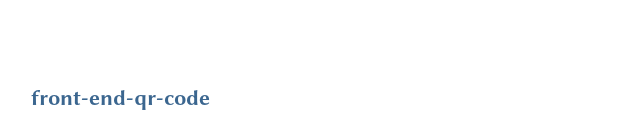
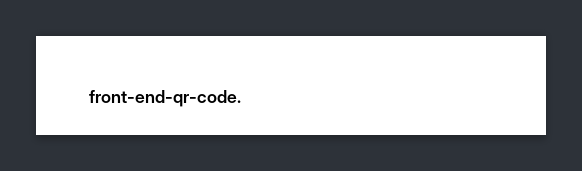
[31,90,210,110] front-end-qr-code -> [89,90,241,107] front-end-qr-code.

